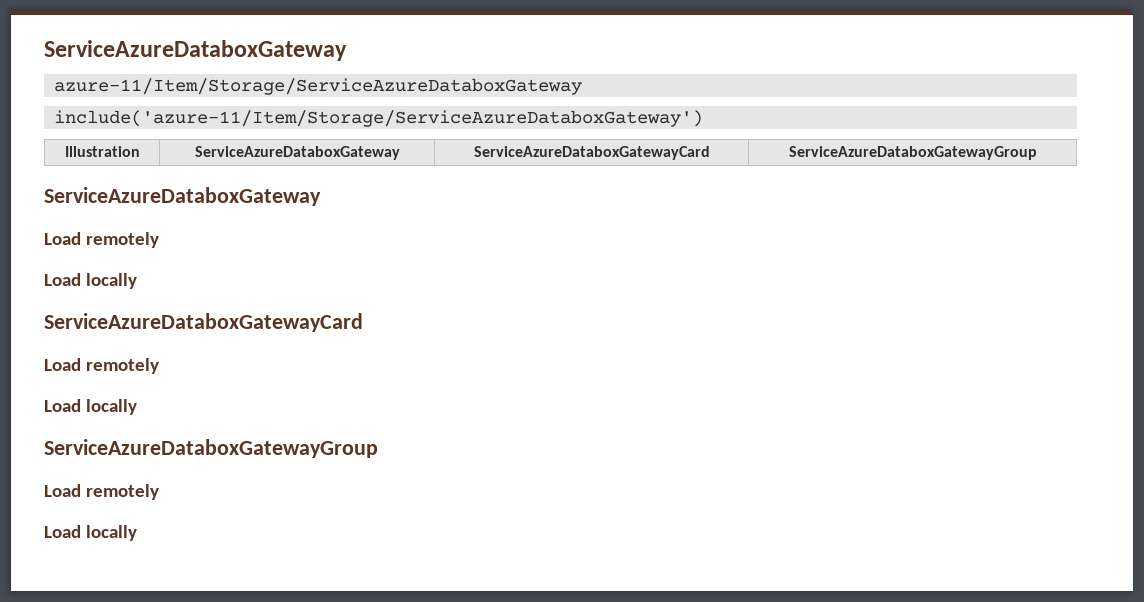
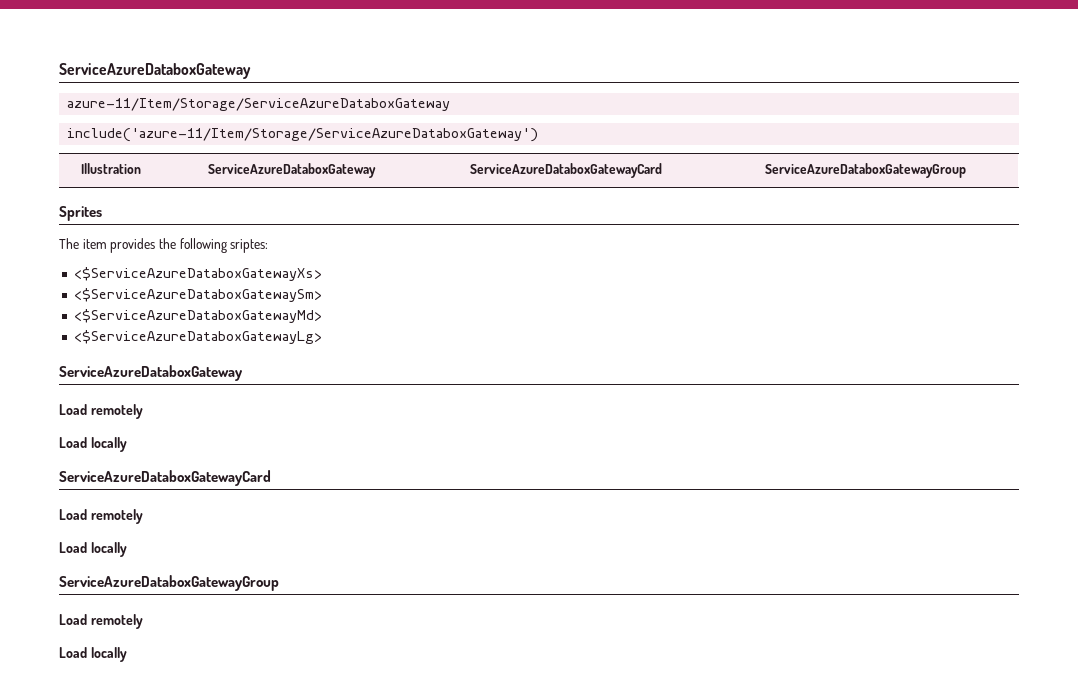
(1037, 153) none -> [59,206,102,221] [59,238,269,253] [73,267,322,281] [73,288,322,302] [73,309,322,323] [73,330,322,344] // Sprites // The item provides the following sriptes: // <$ServiceAzureDataboxGatewayXs> // <$ServiceAzureDataboxGatewaySm> // <$ServiceAzureDataboxGatewayMd> // <$ServiceAzureDataboxGatewayLg>

